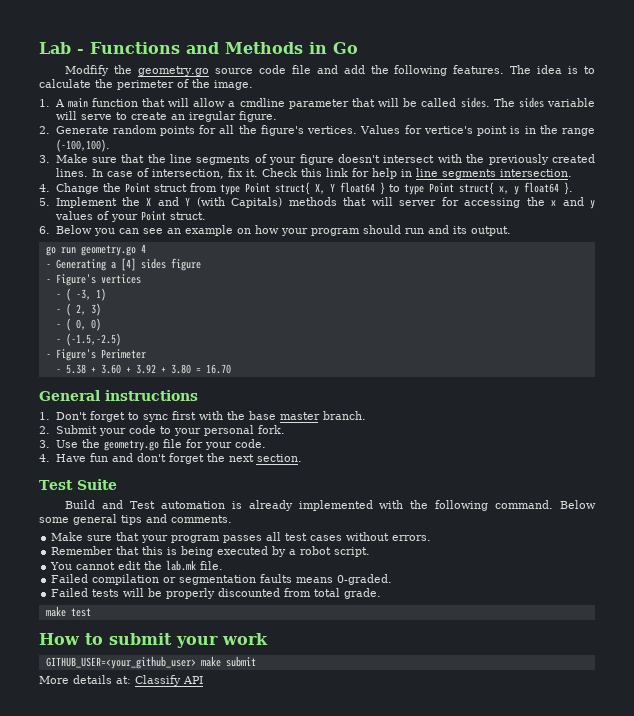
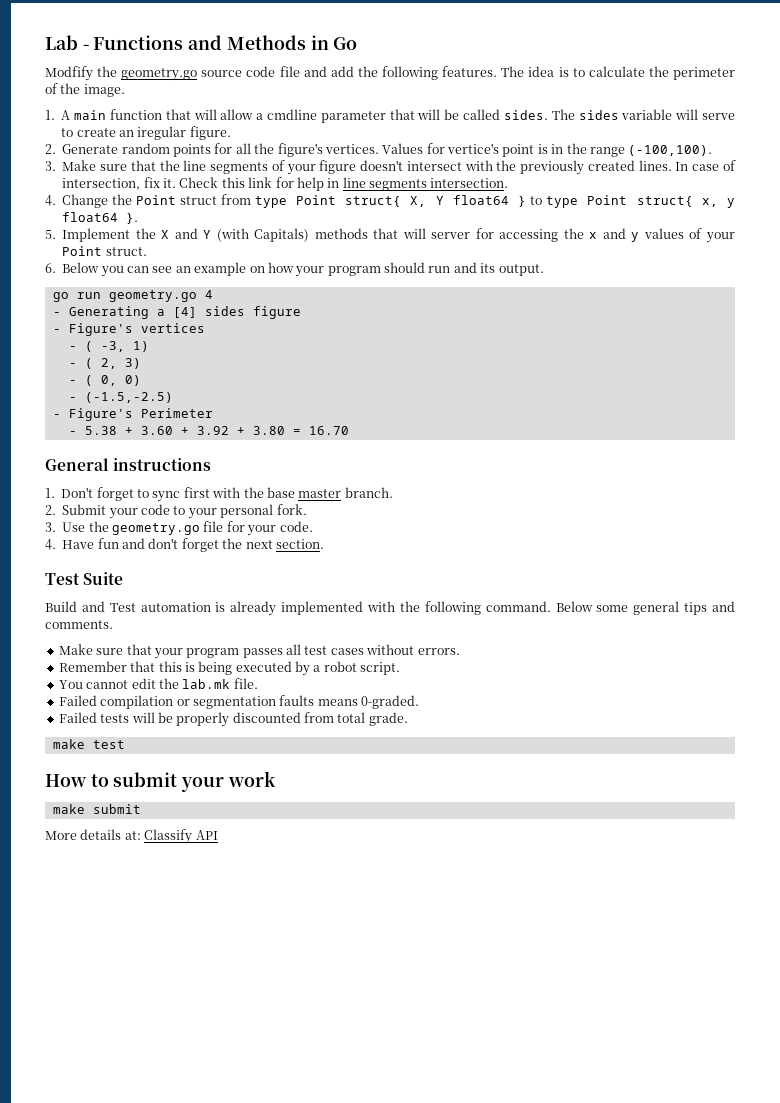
[45,656,196,669] GITHUB_USER=<your_github_user> -> (276, 779) none

